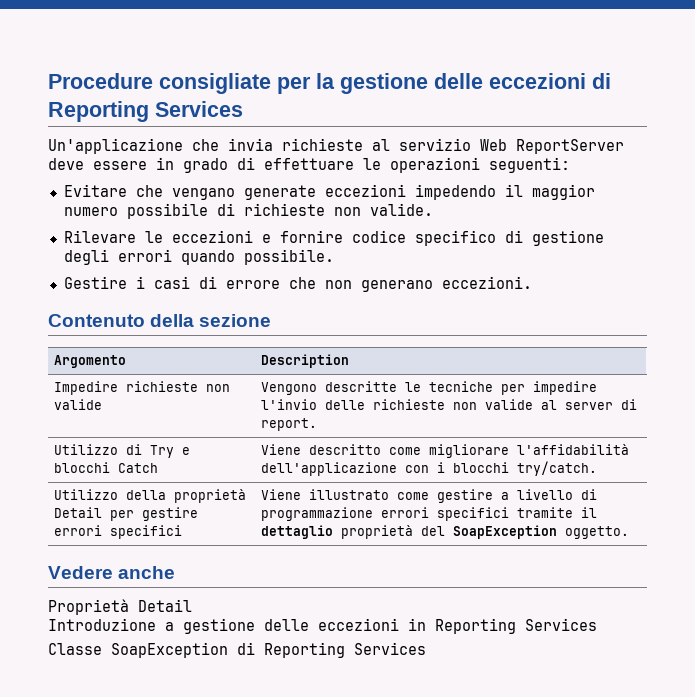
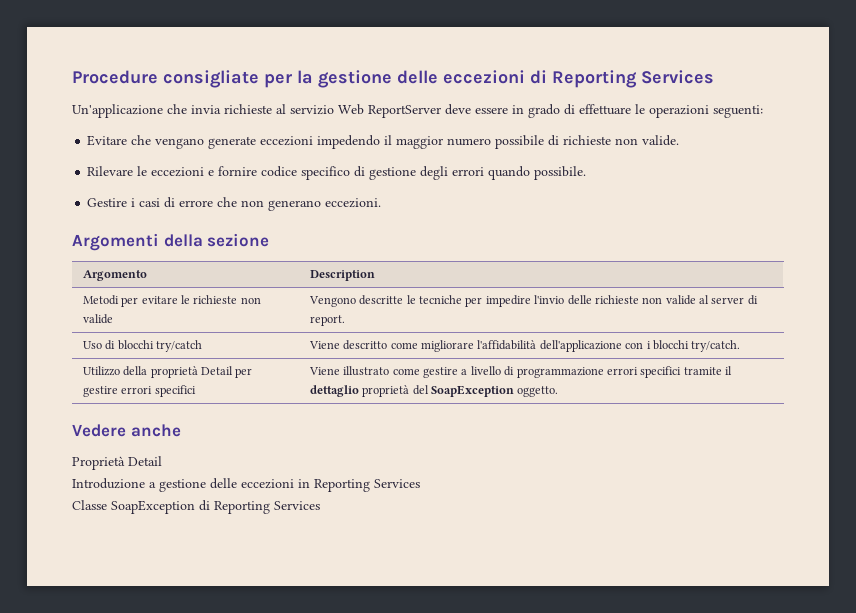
[48,314,145,327] Contenuto -> [72,233,159,251] Argomenti
[53,381,118,395] Impedire -> [82,295,191,307] Metodi per evitare le
[53,444,190,458] [53,462,158,473] Utilizzo di Try e blocchi Catch -> [82,340,203,352] Uso di blocchi try/catch

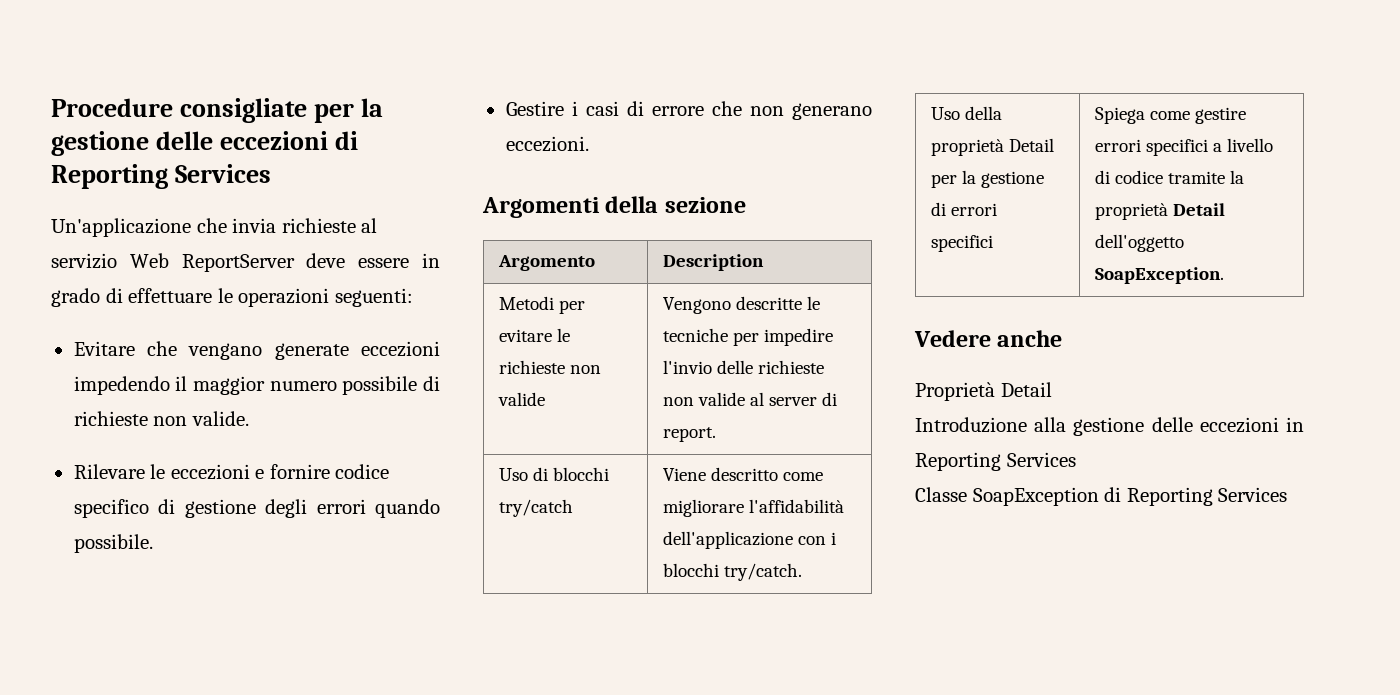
[82,366,120,376] Utilizzo -> [931,107,961,120] Uso
[82,385,196,397] [308,366,733,378] [309,385,559,397] gestire errori specifici | Viene illustrato come gestire a livello di programmazione errori specifici tramite il dettaglio proprietà del SoapException oggetto. -> [962,170,1045,188] [931,202,998,216] [931,235,994,252] [1095,107,1247,124] [1095,138,1274,156] [1095,170,1245,184] [1095,203,1226,220] [1095,234,1185,252] [1095,267,1225,284] la gestione di errori specifici | Spiega come gestire errori specifici a livello di codice tramite la proprietà Detail dell'oggetto SoapException.
[149,482,156,488] a -> [1034,417,1067,432] alla

